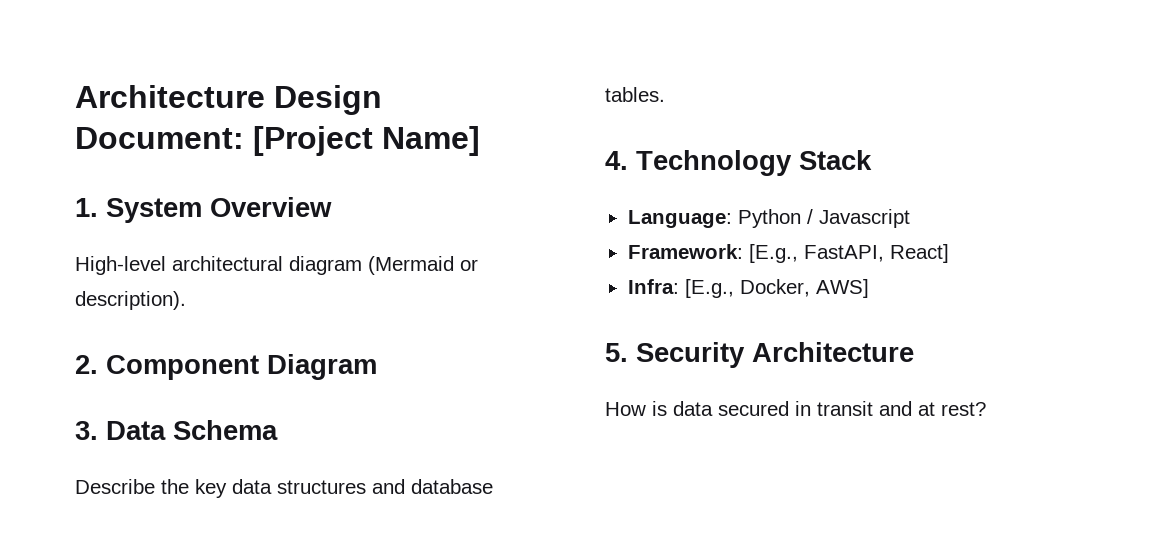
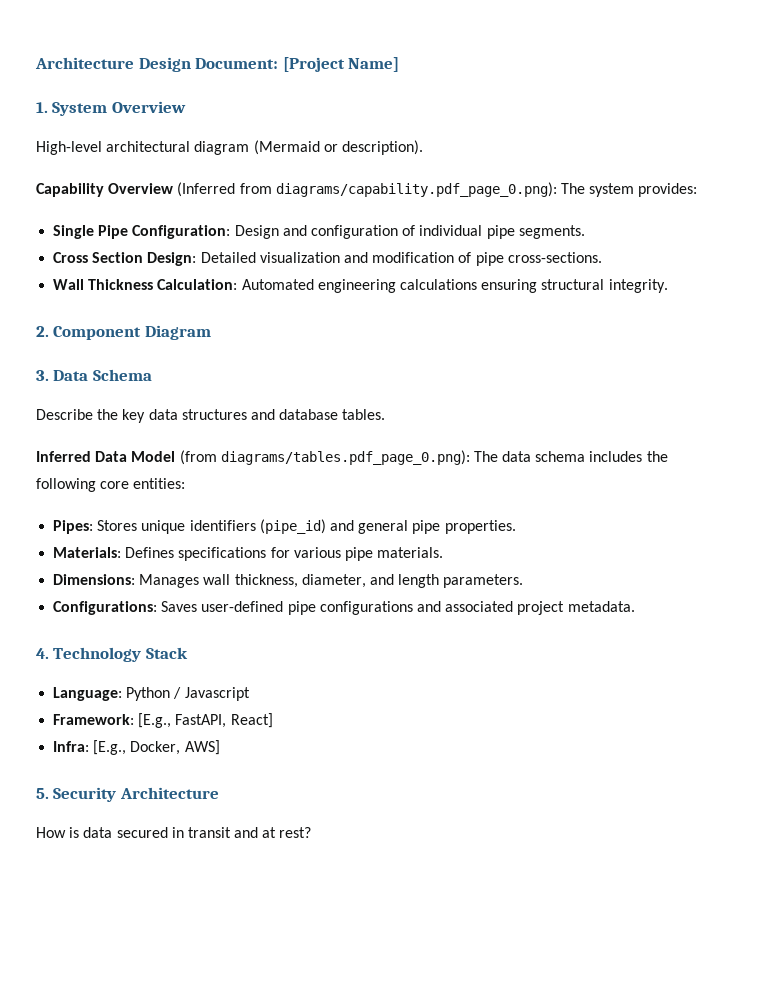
(186, 300) none -> [36,182,698,197] [53,225,585,239] [53,252,602,266] [53,279,668,293] // Capability Overview (Inferred from diagrams/capability.pdf_page_0.png): The system provides: // Single Pipe Configuration: Design and configuration of individual pipe segments. // Cross Section Design: Detailed visualization and modification of pipe cross-sections. // Wall Thickness Calculation: Automated engineering calculations ensuring structural integrity.
(665, 94) none -> [36,450,668,465] [36,478,186,492] [53,519,516,534] [53,547,444,561] [53,574,524,588] [53,601,635,615] // Inferred Data Model (from diagrams/tables.pdf_page_0.png): The data schema includes the following core entities: // Pipes: Stores unique identifiers (pipe_id) and general pipe properties. // Materials: Defines specifications for various pipe materials. // Dimensions: Manages wall thickness, diameter, and length parameters. // Configurations: Saves user-defined pipe configurations and associated project metadata.

